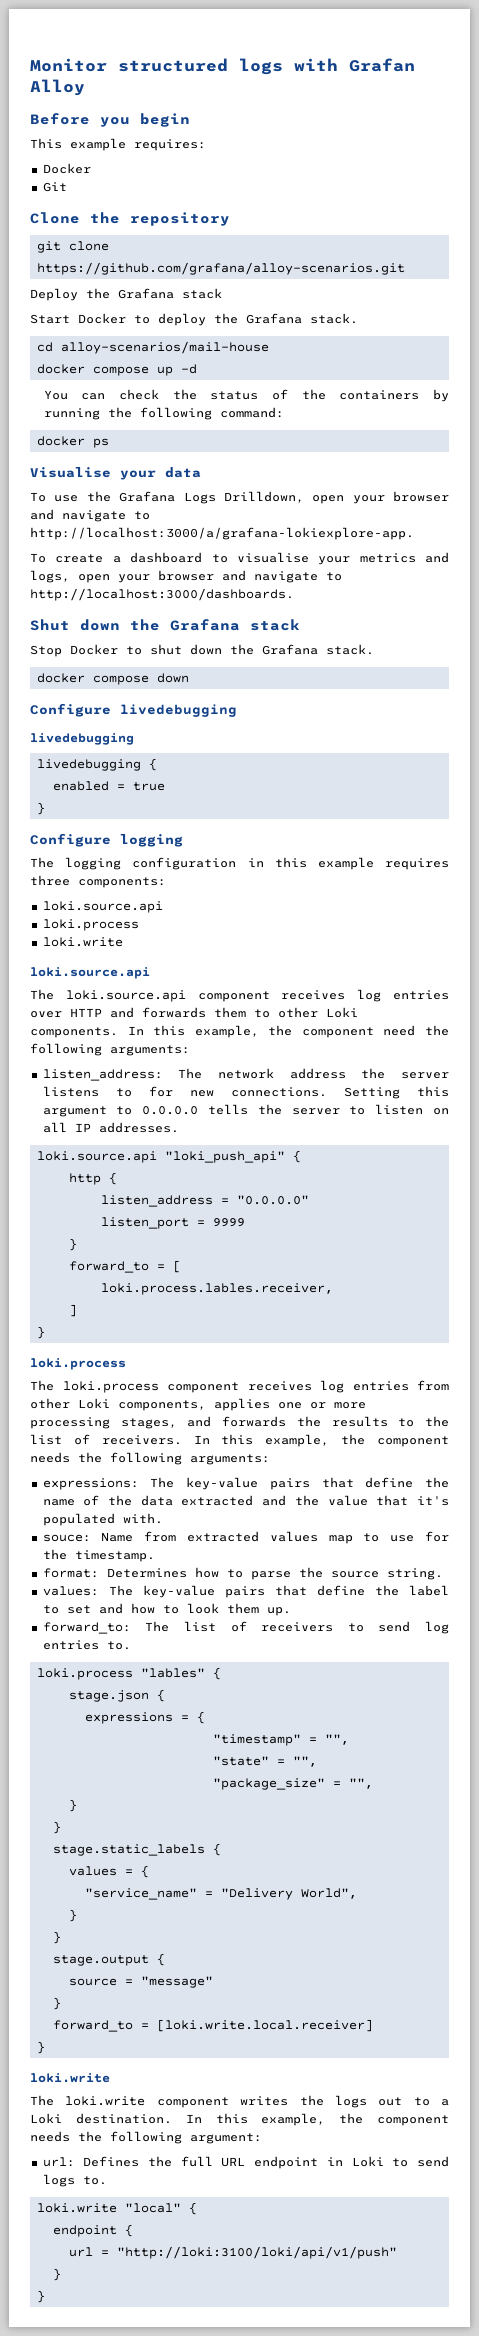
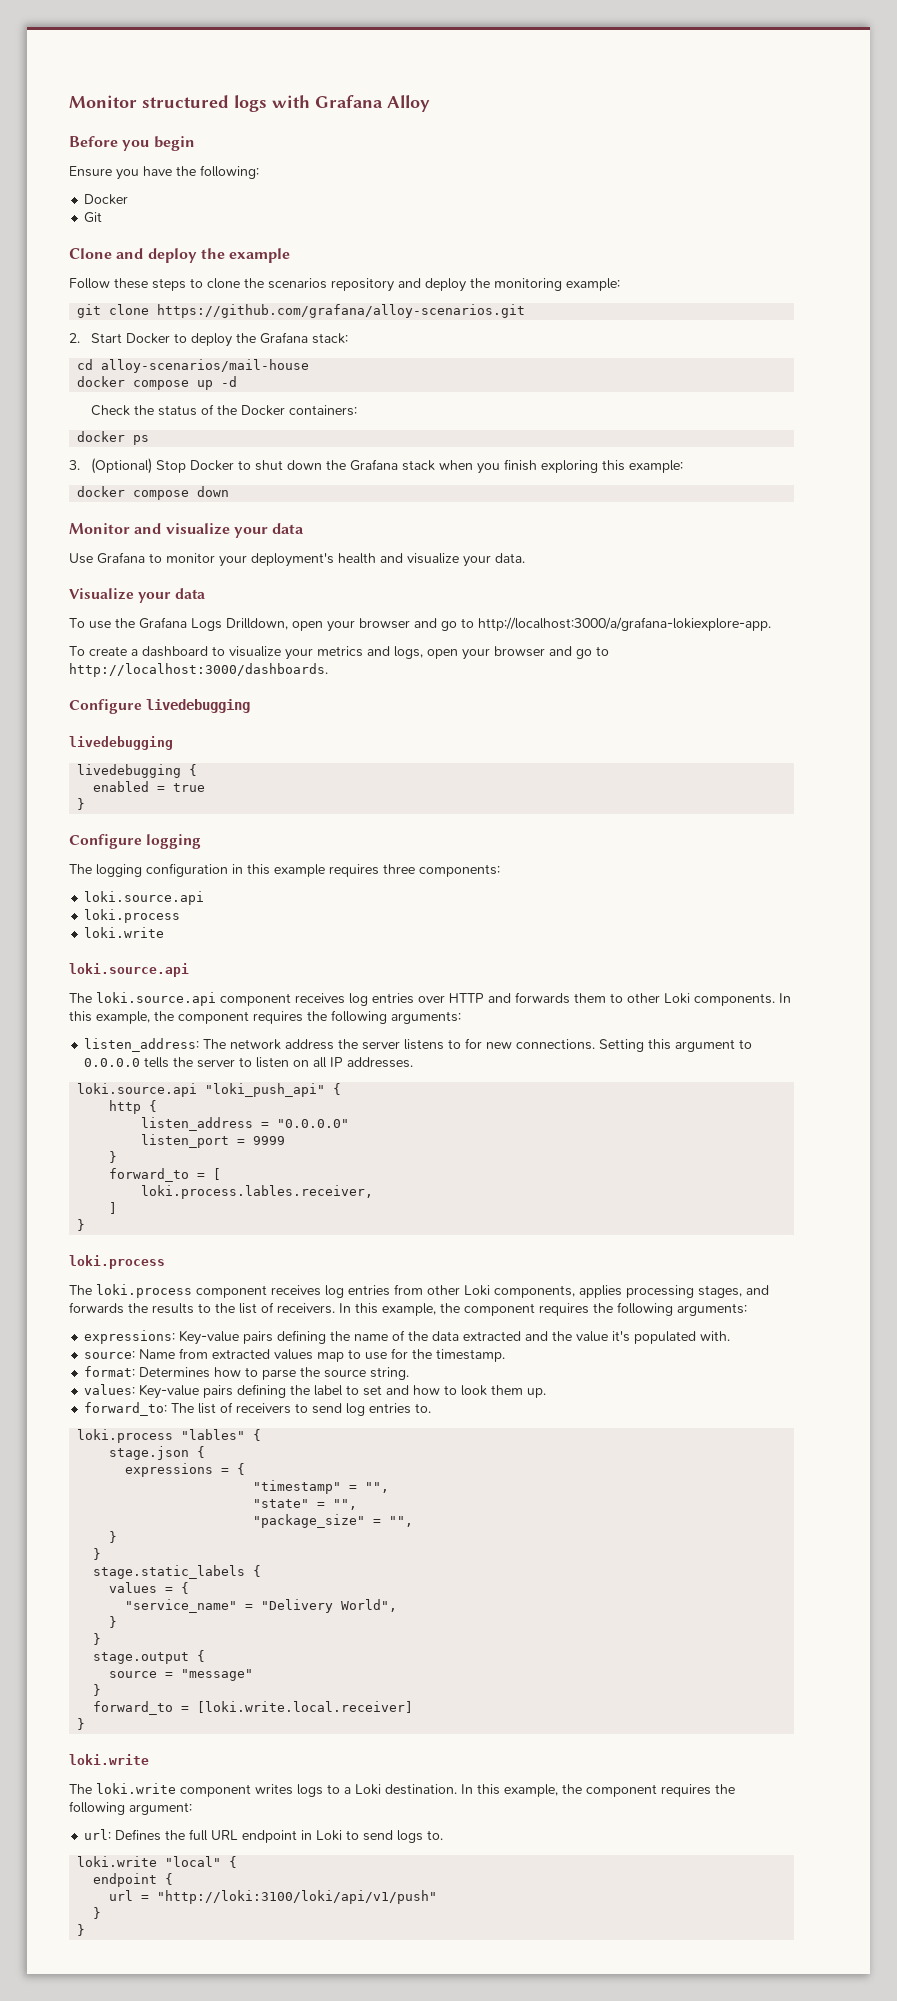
[349,58,415,72] Grafan -> [315,95,383,108] Grafana
[30,138,206,151] [42,163,91,174] [42,182,67,192] [30,212,230,226] This example requires: // Docker // Git // Clone the repository -> [69,165,259,180] [84,194,129,205] [84,212,103,223] [69,248,291,263] [69,278,620,292] Ensure you have the following: // Docker // Git // Clone and deploy the example // Follow these steps to clone the scenarios repository and deploy the monitoring example:
[30,288,222,301] Deploy the Grafana stack // -> [69,333,80,343] 2.
[310,313,358,324] stack. -> [312,333,349,344] stack:
[43,389,160,400] You can check -> [91,405,131,416] Check
[339,389,449,402] [43,407,284,420] [36,436,109,448] [30,467,111,478] containers by running the following command: // docker ps // Visualise -> [241,405,358,416] [77,431,150,445] [69,458,684,474] [77,486,230,500] [69,523,305,538] [69,552,525,567] [69,588,134,600] Docker containers: // docker ps // 3. (Optional) Stop Docker to shut down the Grafana stack when you finish exploring this example: // docker compose down // Monitor and visualize your data // Use Grafana to monitor your deployment's health and visualize your data. // Visualize
[62,510,126,522] navigate -> [441,621,457,631] go
[236,552,309,563] visualise -> [229,646,281,657] visualize
[254,571,318,583] navigate -> [576,649,592,659] go
[30,619,300,631] [30,644,374,657] [36,673,189,685] // Shut down the Grafana stack // Stop Docker to shut down the Grafana stack. // docker compose down -> (328, 670) none
[383,1025,416,1036] need -> [253,1011,303,1024] requires
[278,1402,366,1409] one or more -> (622, 1291) none
[30,1452,70,1463] needs -> [539,1303,589,1316] requires
[150,1477,414,1490] The key-value pairs that define -> [179,1330,327,1345] Key-value pairs defining
[376,1495,409,1506] that -> (609, 1336) none
[42,1534,91,1542] souce: -> [84,1351,136,1359] source:
[108,1585,365,1598] The key-value pairs that define -> [139,1384,287,1399] Key-value pairs defining
[299,2095,403,2108] the logs out -> [297,1784,323,1797] logs
[30,2131,70,2142] needs -> [661,1784,711,1797] requires

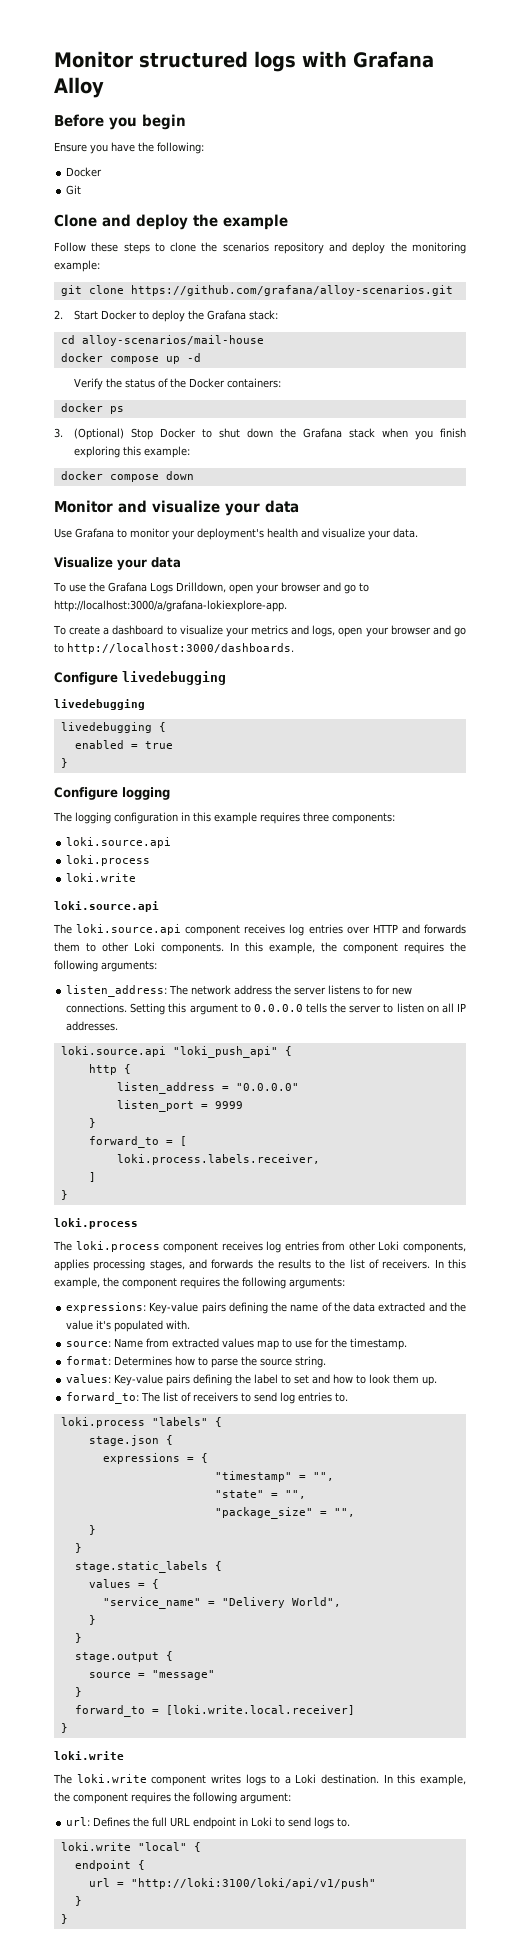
[91,405,131,416] Check -> [73,378,103,390] Verify
[141,1185,374,1199] loki.process.lables.receiver, -> [116,1154,320,1165] loki.process.labels.receiver,
[181,1429,246,1440] "lables" -> [151,1417,208,1426] "labels"

